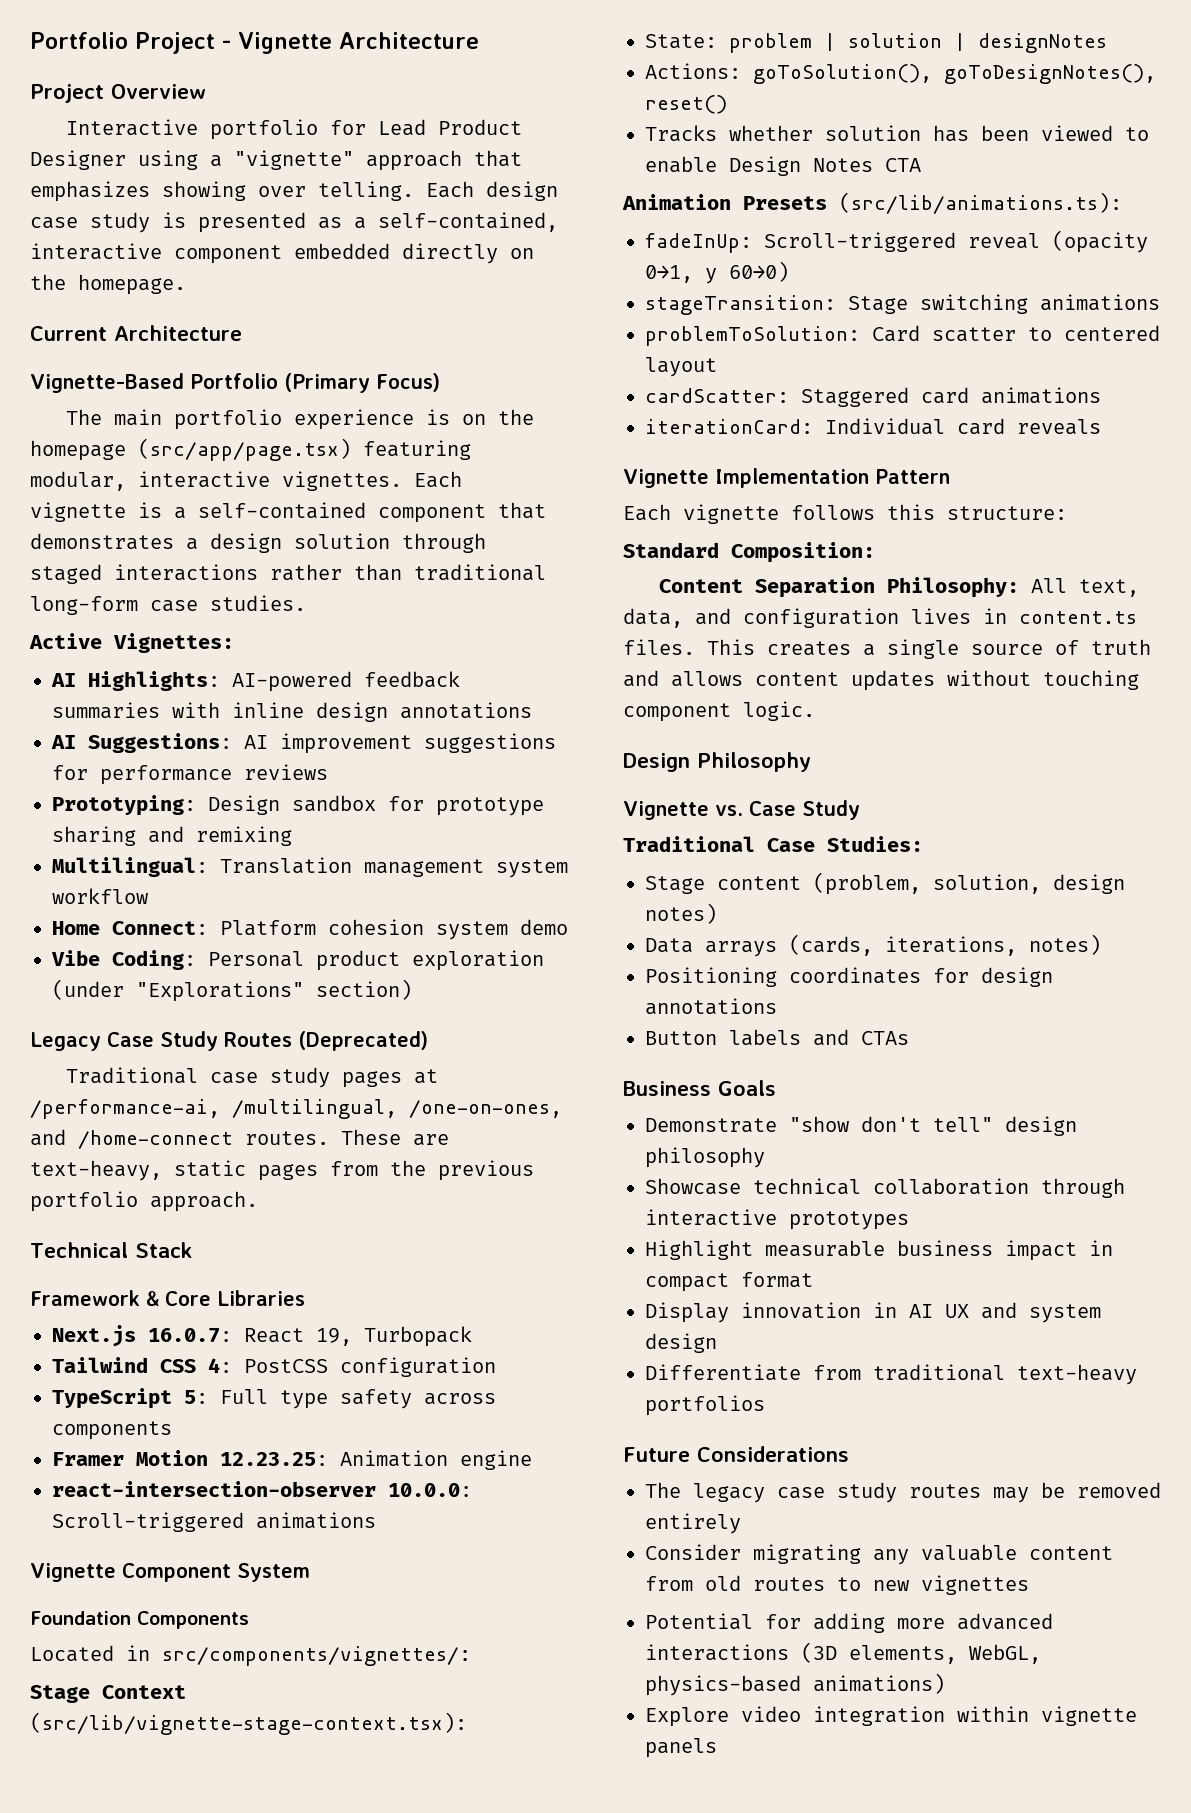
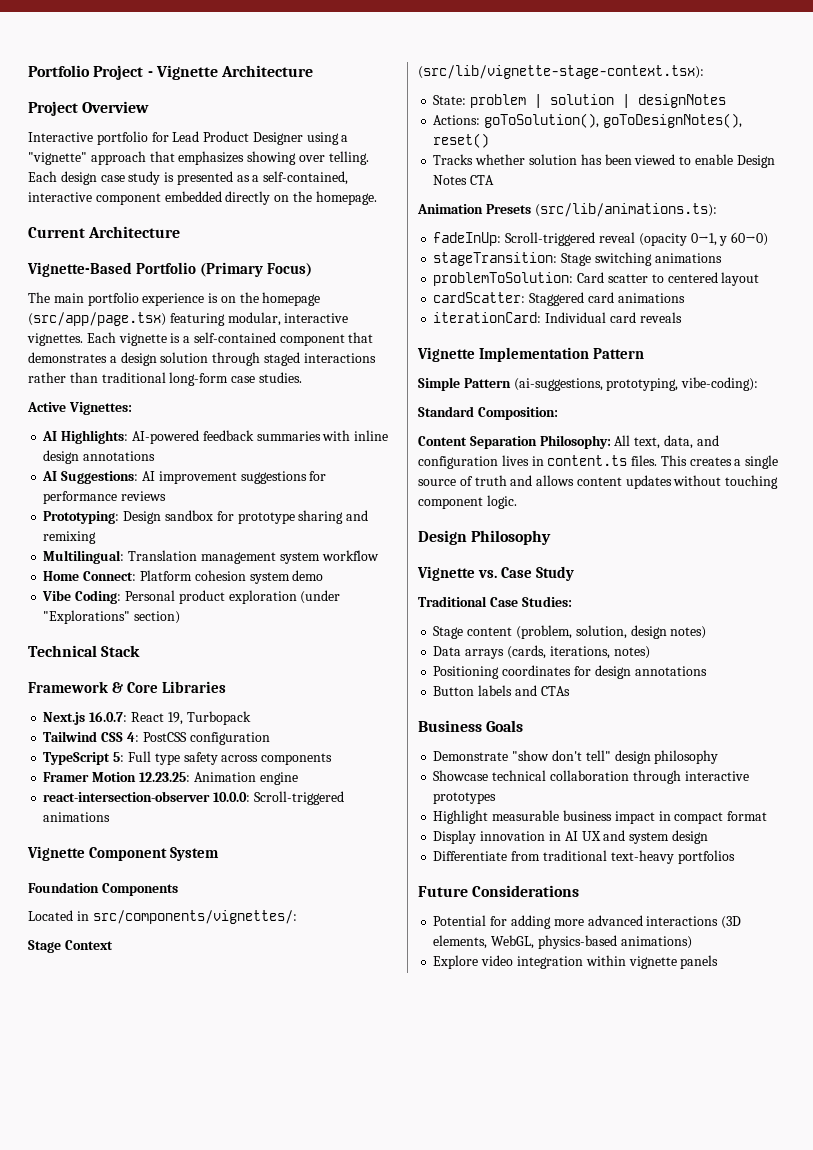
[30,1031,428,1051] [66,1067,439,1088] [30,1099,562,1119] [30,1129,449,1149] [30,1160,534,1181] [30,1191,258,1212] // Legacy Case Study Routes (Deprecated) // Traditional case study pages at /performance-ai, /multilingual, /one-on-ones, and /home-connect routes. These are text-heavy, static pages from the previous portfolio approach. -> (181, 617) none
[623,504,1067,524] Each vignette follows this structure: -> [418,377,759,391] Simple Pattern (ai-suggestions, prototyping, vibe-coding):
[645,1482,1161,1503] [645,1513,741,1534] [645,1544,1113,1565] [645,1575,1029,1595] // The legacy case study routes may be removed entirely // Consider migrating any valuable content from old routes to new vignettes -> (580, 891) none

